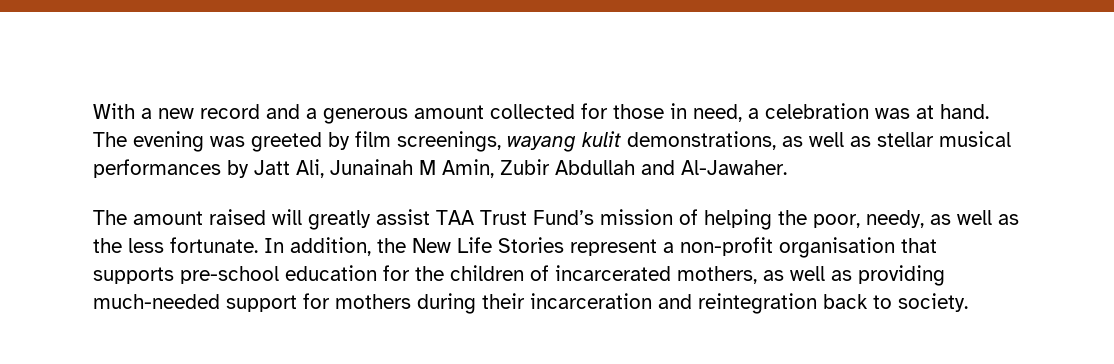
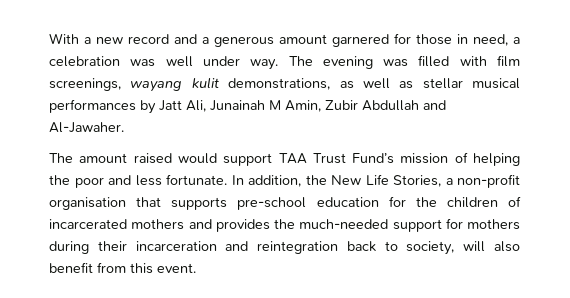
[490,104,575,119] collected -> [332,34,389,47] garnered
[916,104,989,119] at hand. -> [165,56,279,70] well under way.
[251,132,350,152] greeted by -> [418,55,487,67] filled with
[272,209,430,230] will greatly assist -> [177,153,273,166] would support
[813,210,1019,228] [93,238,122,253] poor, needy, as well as the -> [74,175,131,188] poor and
[498,237,657,256] Stories represent -> [393,175,441,187] Stories,
[677,265,945,286] mothers, as well as providing -> [131,219,295,232] mothers and provides the
[898,293,968,312] society. -> [406,241,520,255] [49,262,196,274] society, will also benefit from this event.

